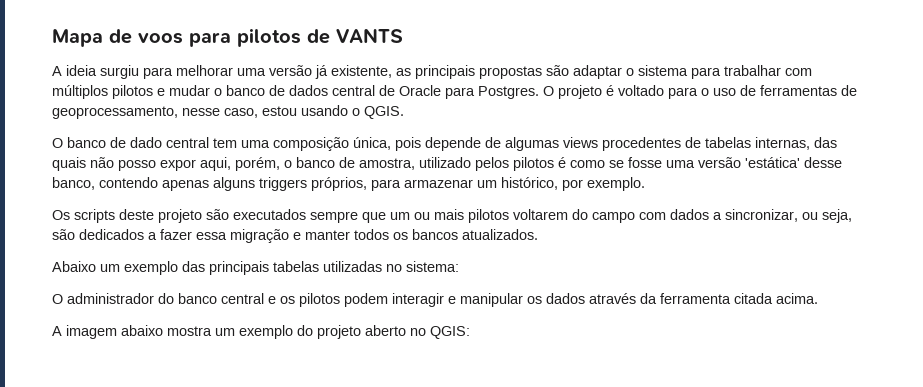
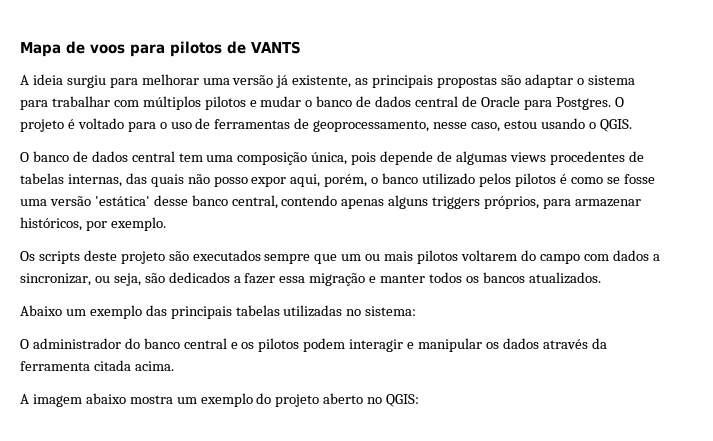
[130,137,162,148] dado -> [91,151,128,162] dados
[339,157,415,170] de amostra, -> (419, 178) none
[52,177,95,190] banco, -> [191,195,278,209] banco central,
[477,177,558,190] um histórico, -> [20,217,82,231] históricos,

